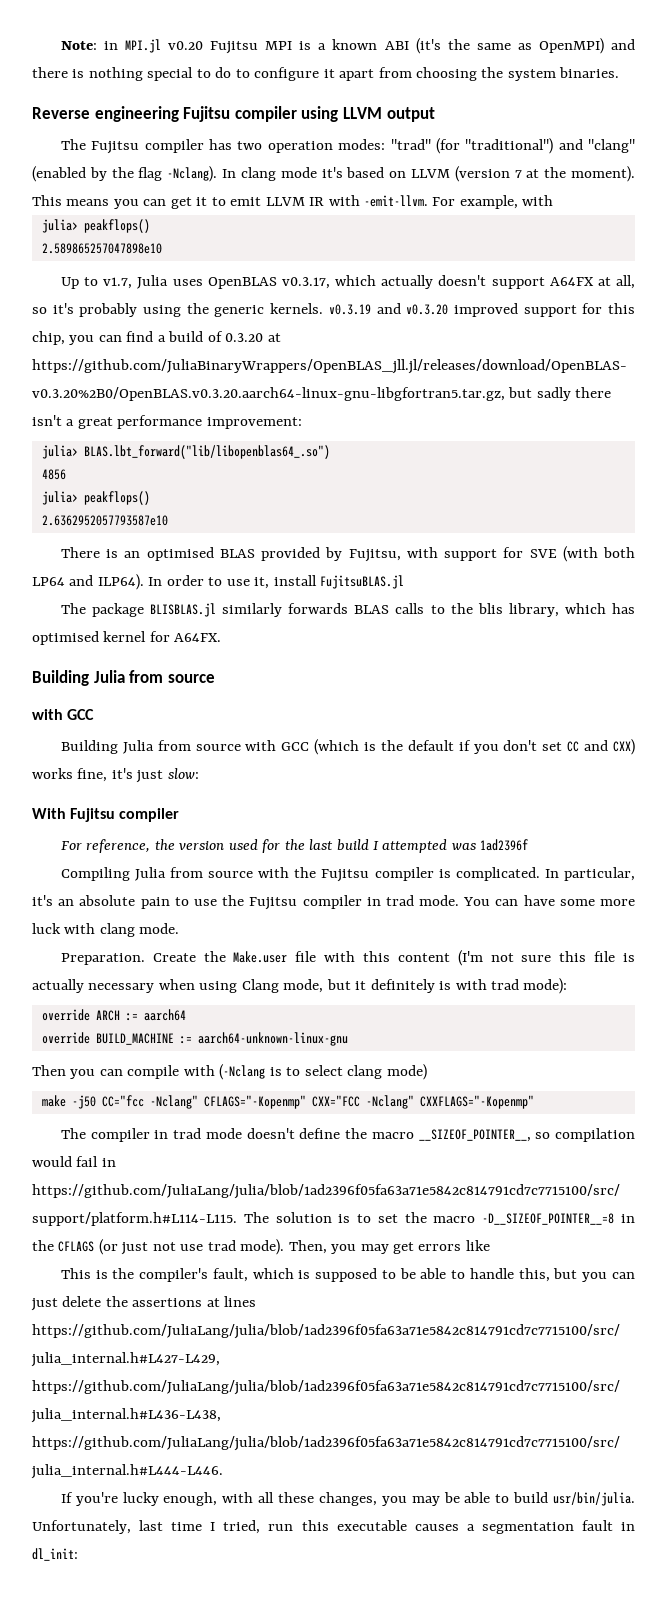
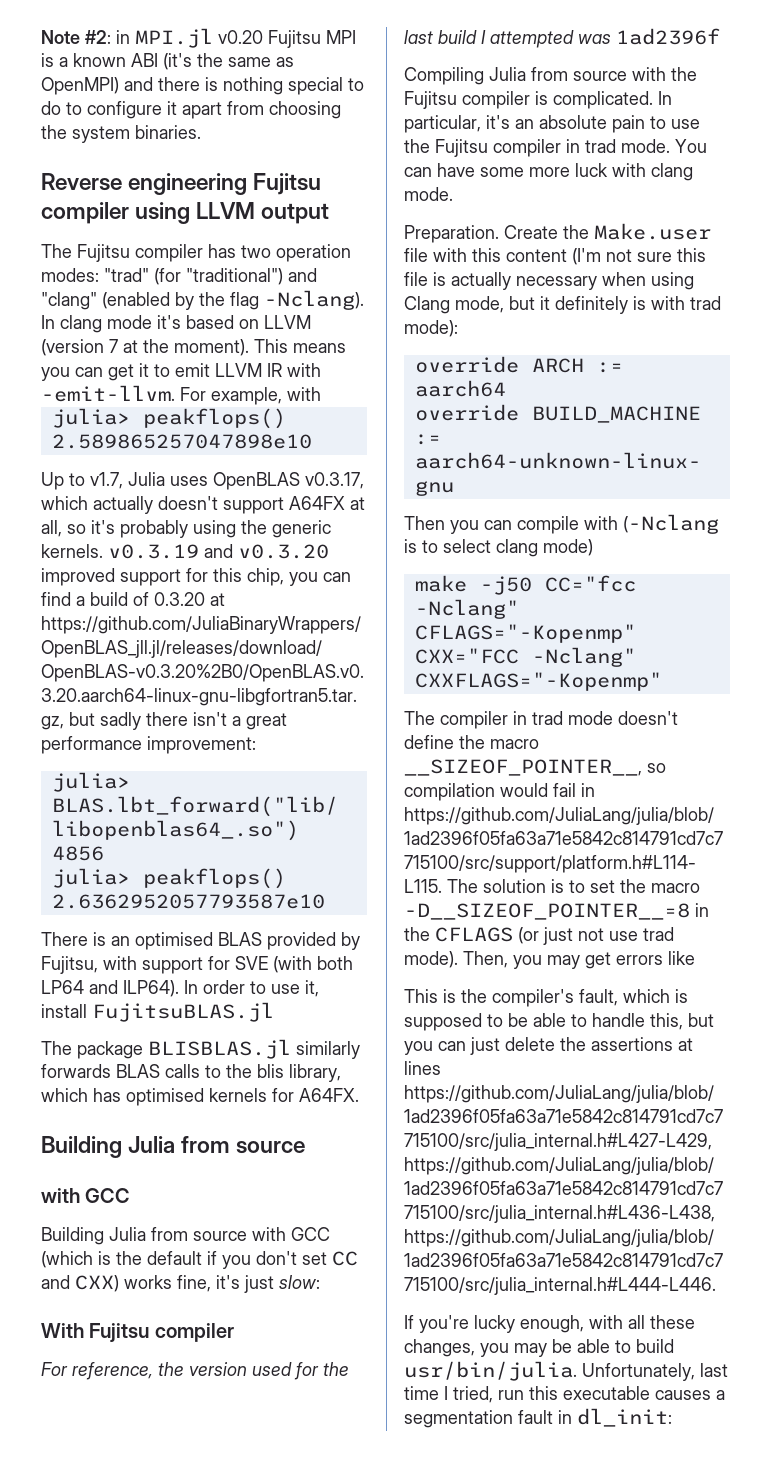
[60,41,97,50] Note: -> [41,30,111,44] Note #2:
[103,631,147,642] kernel -> [209,1088,267,1102] kernels

